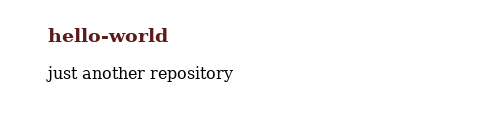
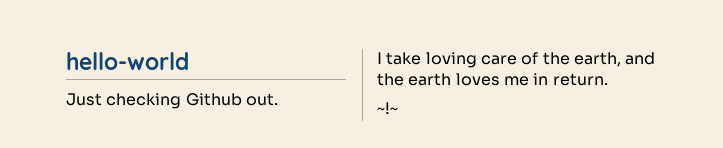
[46,66,233,82] just another repository -> [66,93,278,109] [377,52,656,68] [377,73,608,86] [377,102,398,114] Just checking Github out. // I take loving care of the earth, and the earth loves me in return. // ~!~

